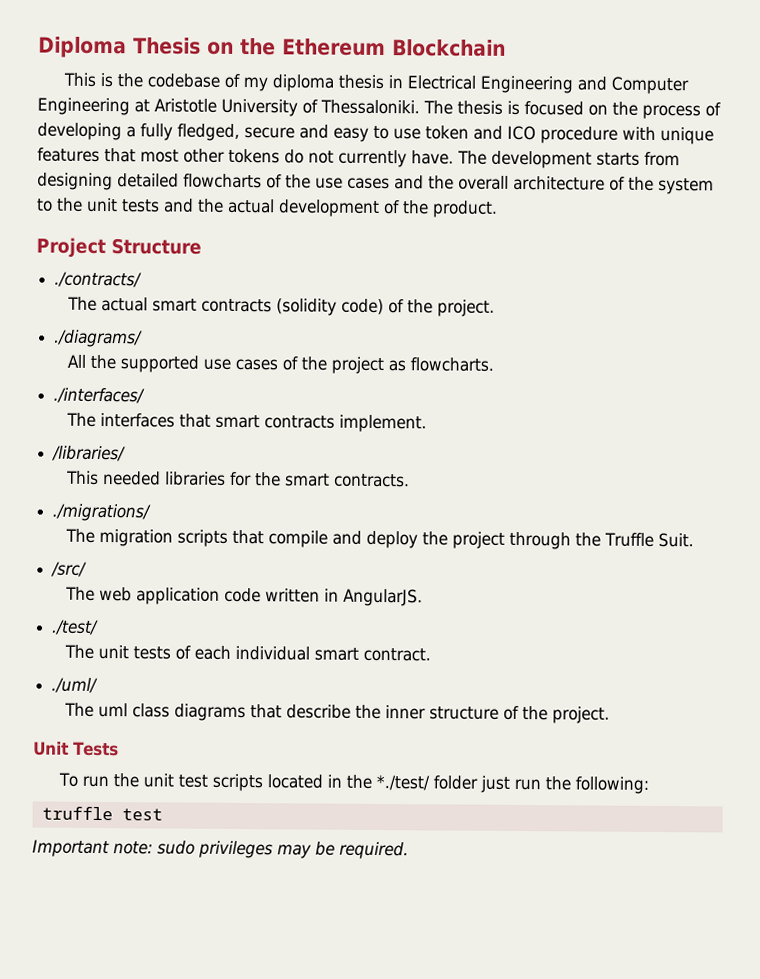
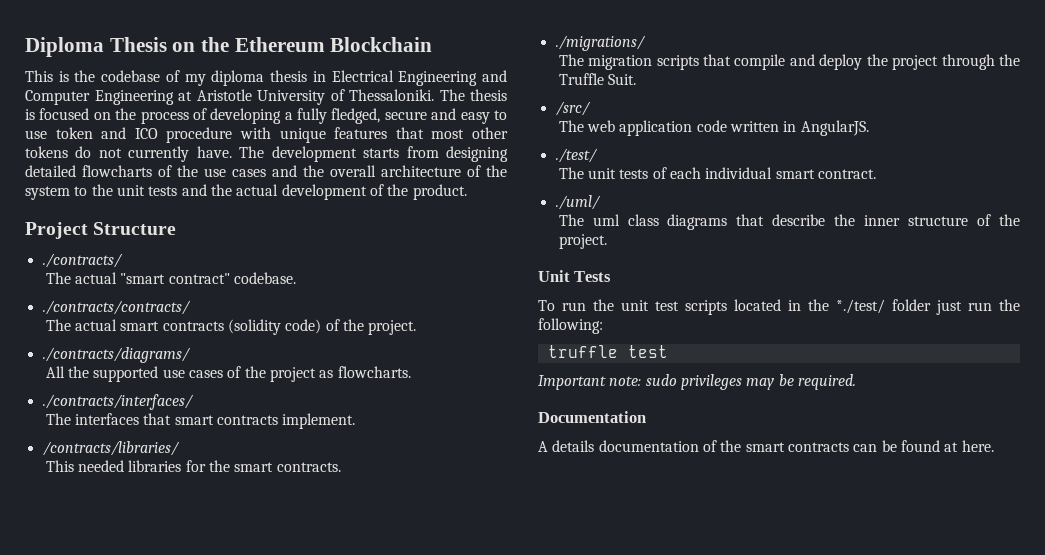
(143, 279) none -> [45,272,296,284] [42,300,191,315] // The actual "smart contract" codebase. // ./contracts/contracts/
[54,329,144,348] ./diagrams/ -> [42,347,191,363] ./contracts/diagrams/
[53,387,146,404] ./interfaces/ -> [42,394,194,410] ./contracts/interfaces/
[51,445,127,462] /libraries/ -> [42,441,180,456] /contracts/libraries/
(409, 850) none -> [538,411,646,423] [538,440,994,452] // Documentation // A details documentation of the smart contracts can be found at here.

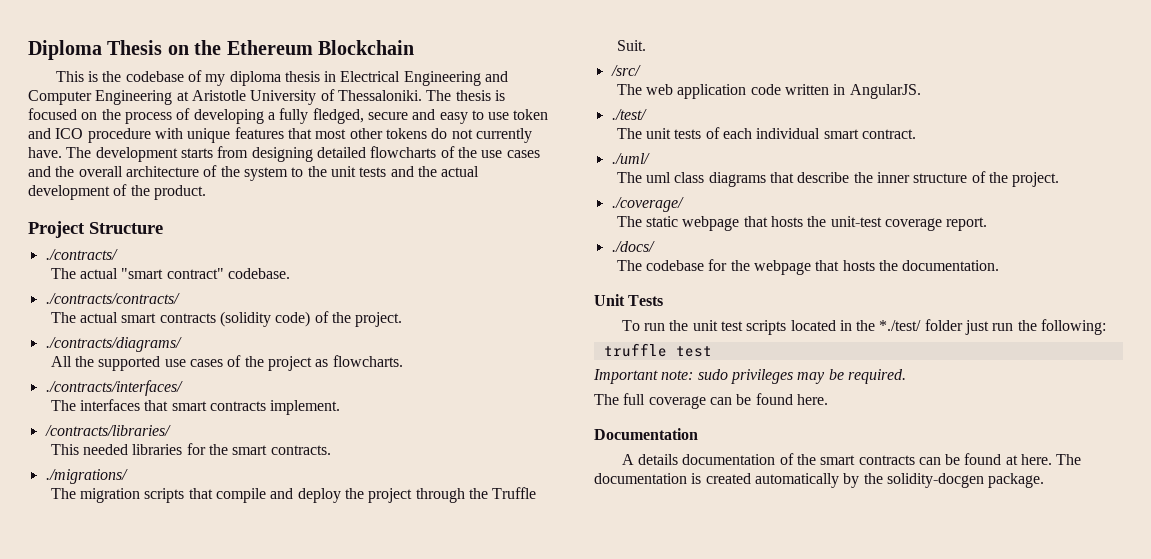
(607, 241) none -> [611,197,684,212] [616,216,988,231] [611,241,655,252] [616,259,1000,275] // ./coverage/ // The static webpage that hosts the unit-test coverage report. // ./docs/ // The codebase for the webpage that hosts the documentation.
(856, 382) none -> [594,393,828,409] // The full coverage can be found here.
(994, 446) none -> [1056,454,1082,465] [594,473,1045,488] The documentation is created automatically by the solidity-docgen package.

